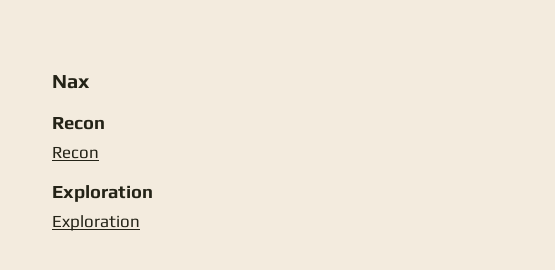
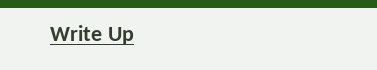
[52,75,90,89] [52,117,105,130] [52,146,99,159] [52,185,153,202] [52,215,140,231] Nax // Recon // Recon // Exploration // Exploration -> [50,25,134,44] Write Up

